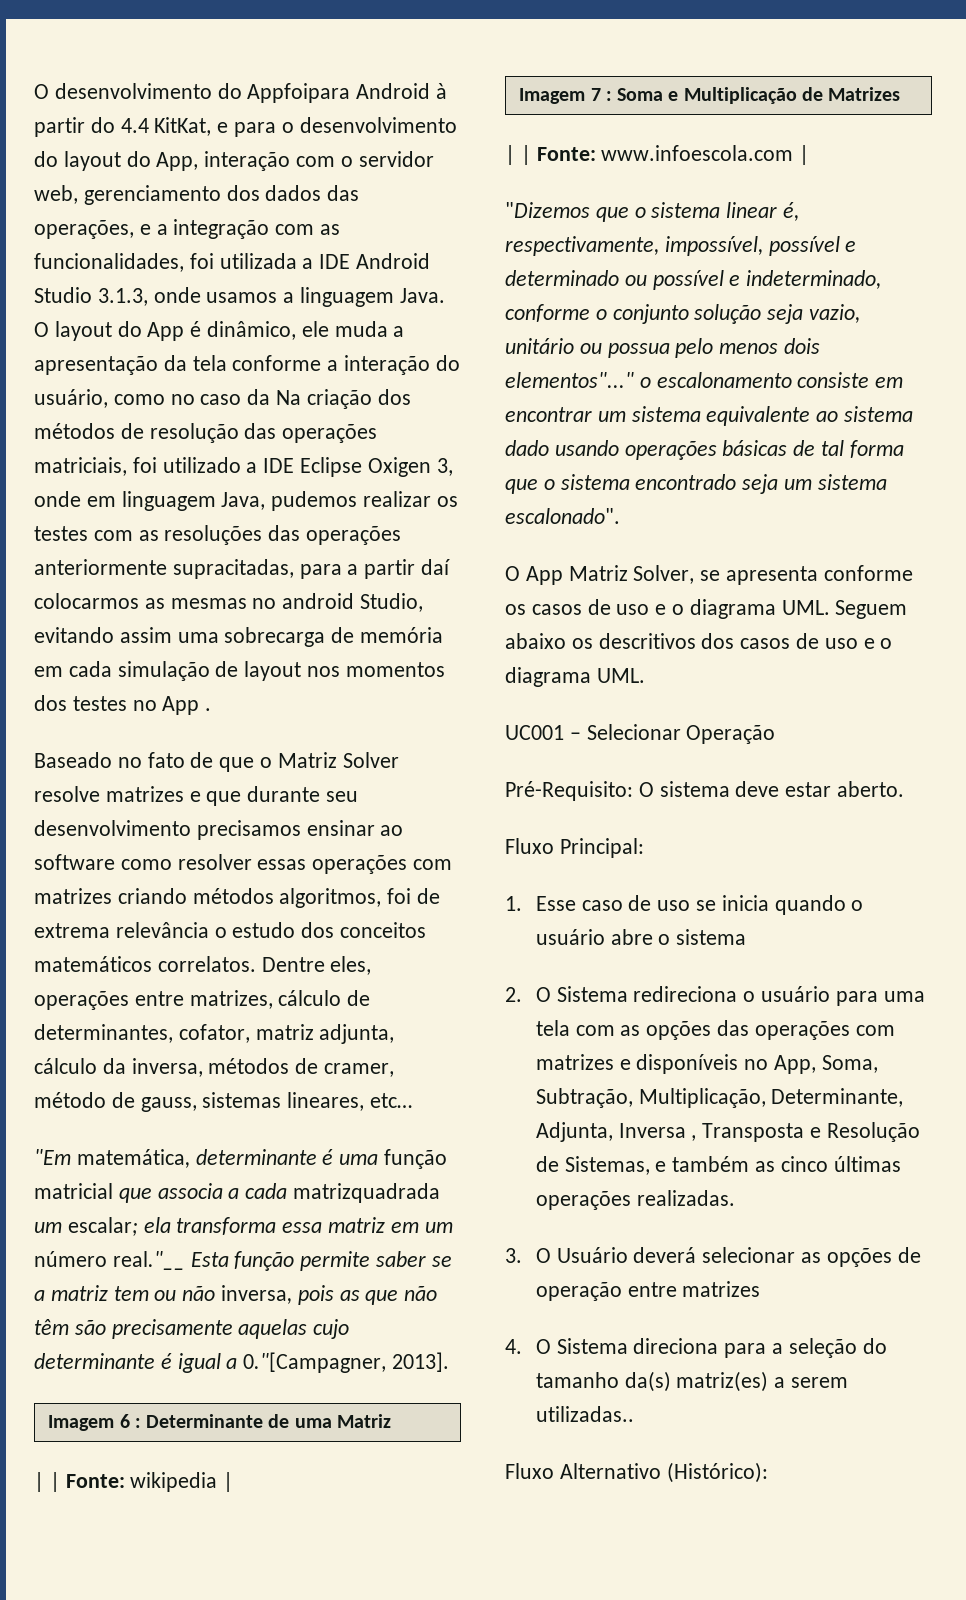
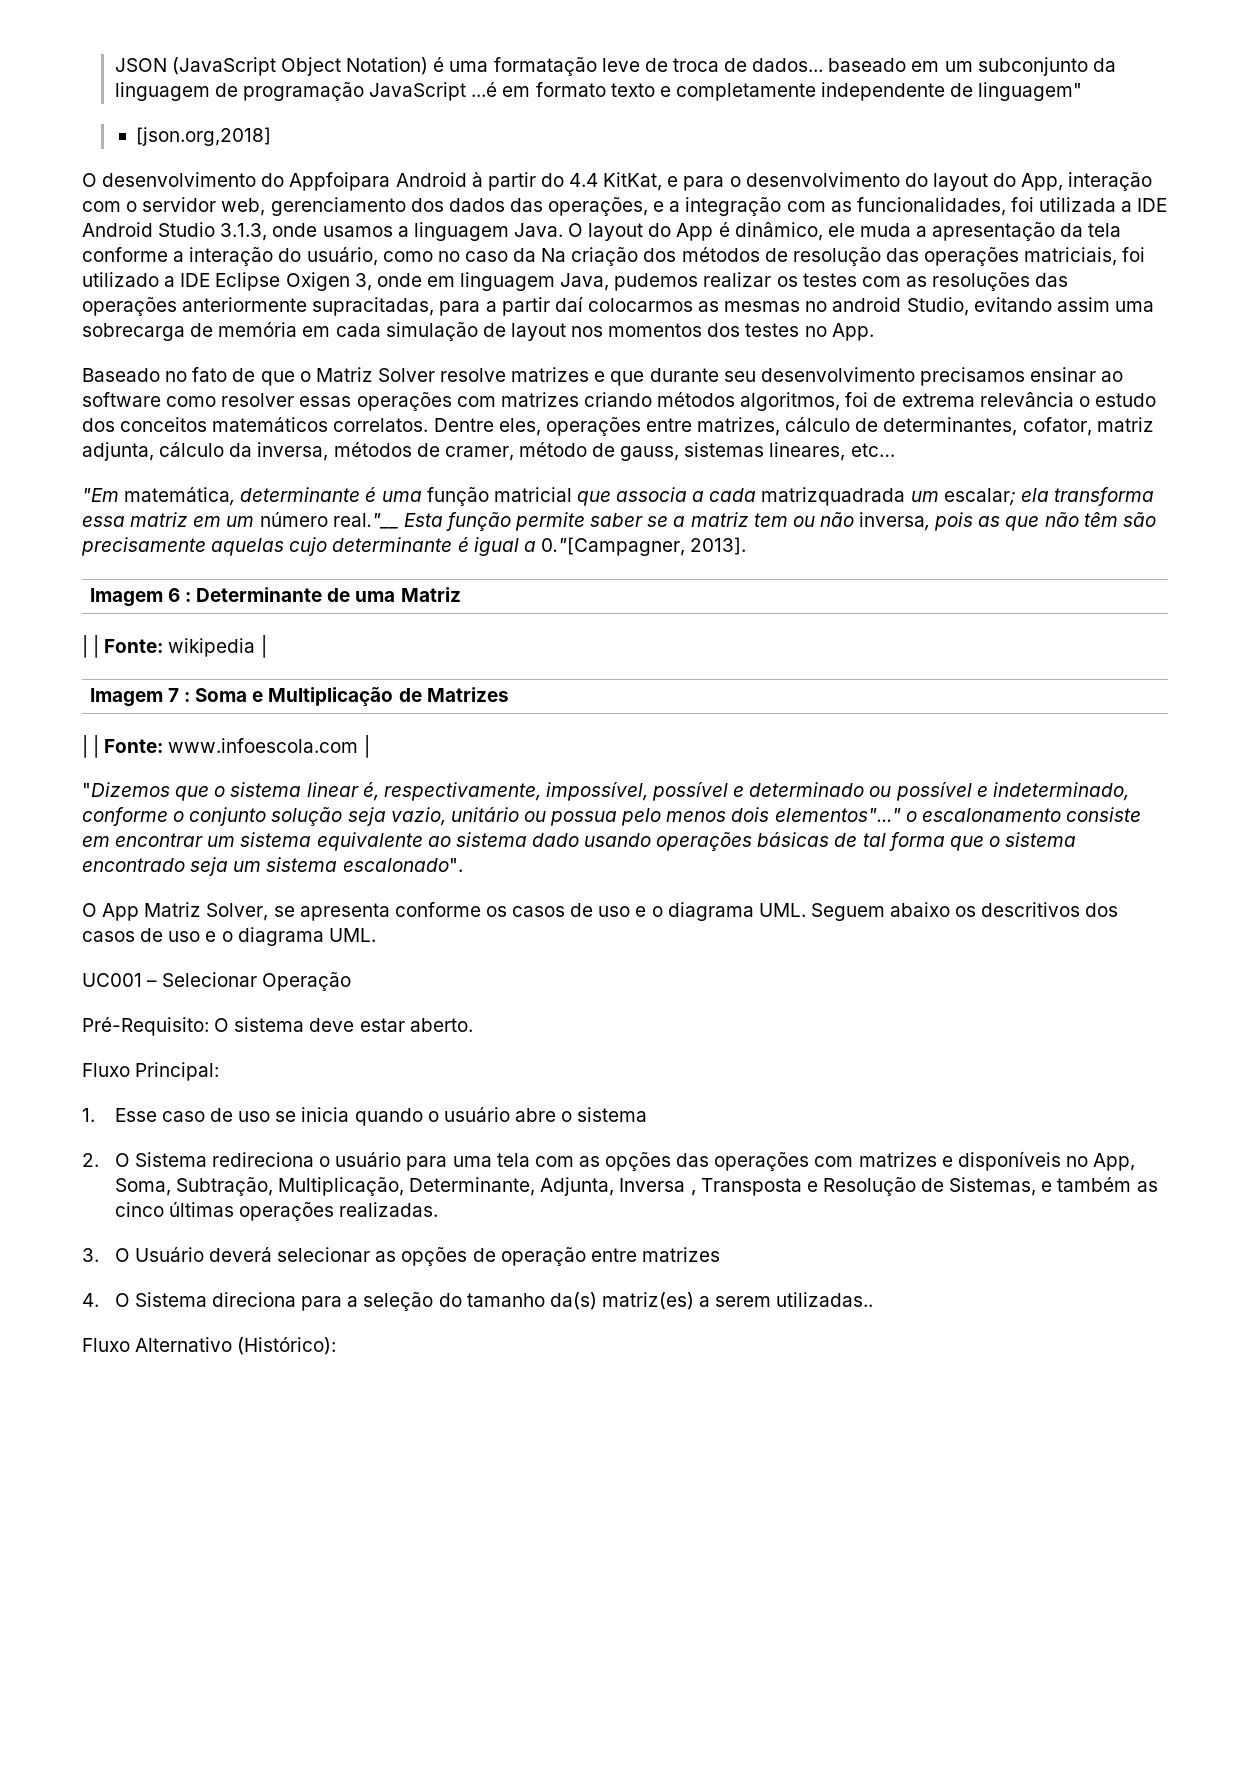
(34, 91) none -> [114,57,1116,76] [114,82,1083,101] [135,127,271,146] JSON (JavaScript Object Notation) é uma formatação leve de troca de dados... baseado em um subconjunto da linguagem de programação JavaScript ...é em formato texto e completamente independente de linguagem" // [json.org,2018] //
[162,696,212,715] App . -> [831,323,874,341] App.

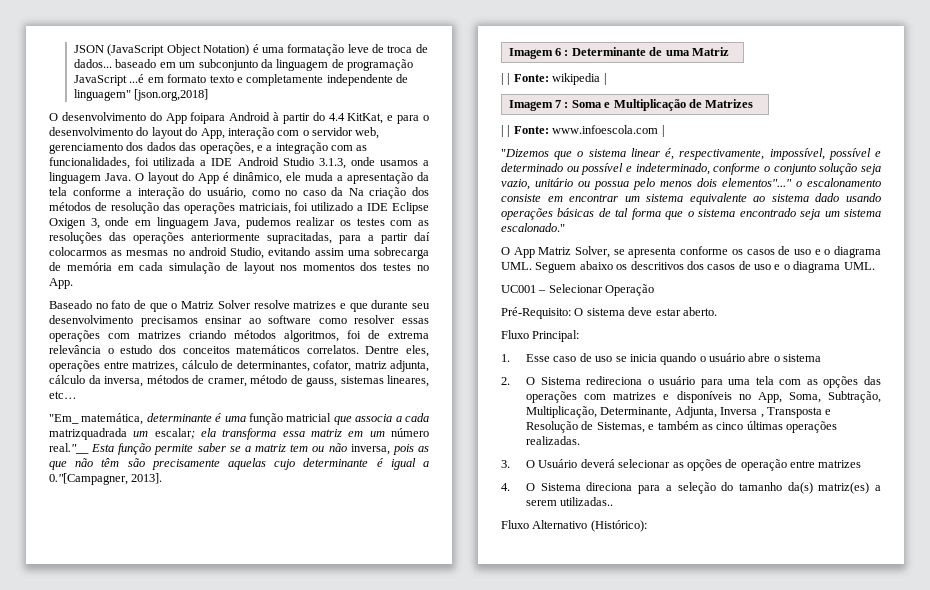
(1083, 91) // -> (131, 95) none
[289,172,391,191] Appfoipara -> [165,112,226,124] App foipara
[82,488,119,502] "Em -> [49,414,79,424] "Em_
[342,858,463,872] escalonado". -> [501,223,565,232] escalonado."

